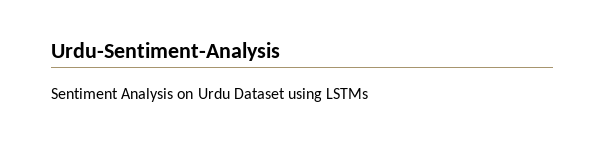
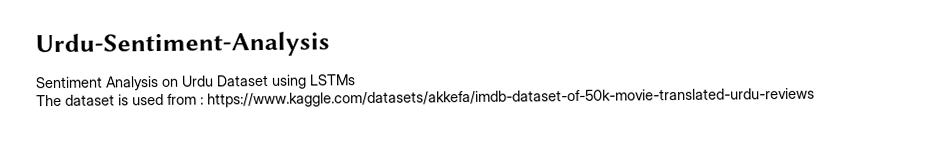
(369, 93) none -> [36,87,815,108] // The dataset is used from : https://www.kaggle.com/datasets/akkefa/imdb-dataset-of-50k-movie-translated-urdu-reviews

